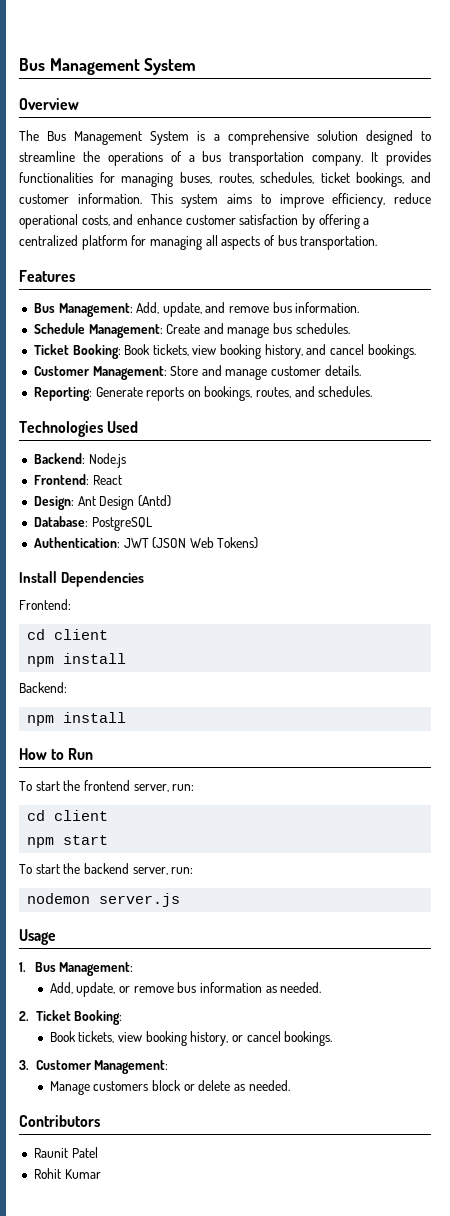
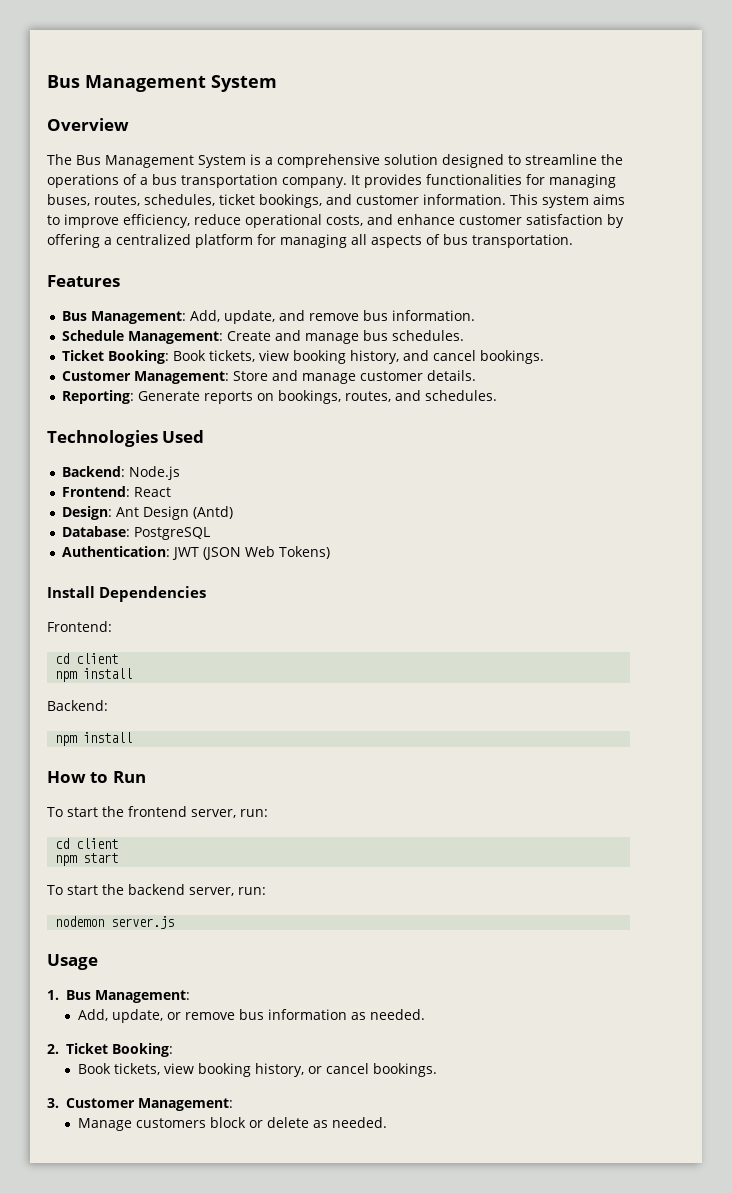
[19,1115,100,1127] [33,1147,98,1158] [33,1168,101,1179] // Contributors // Raunit Patel // Rohit Kumar -> (388, 1122) none

